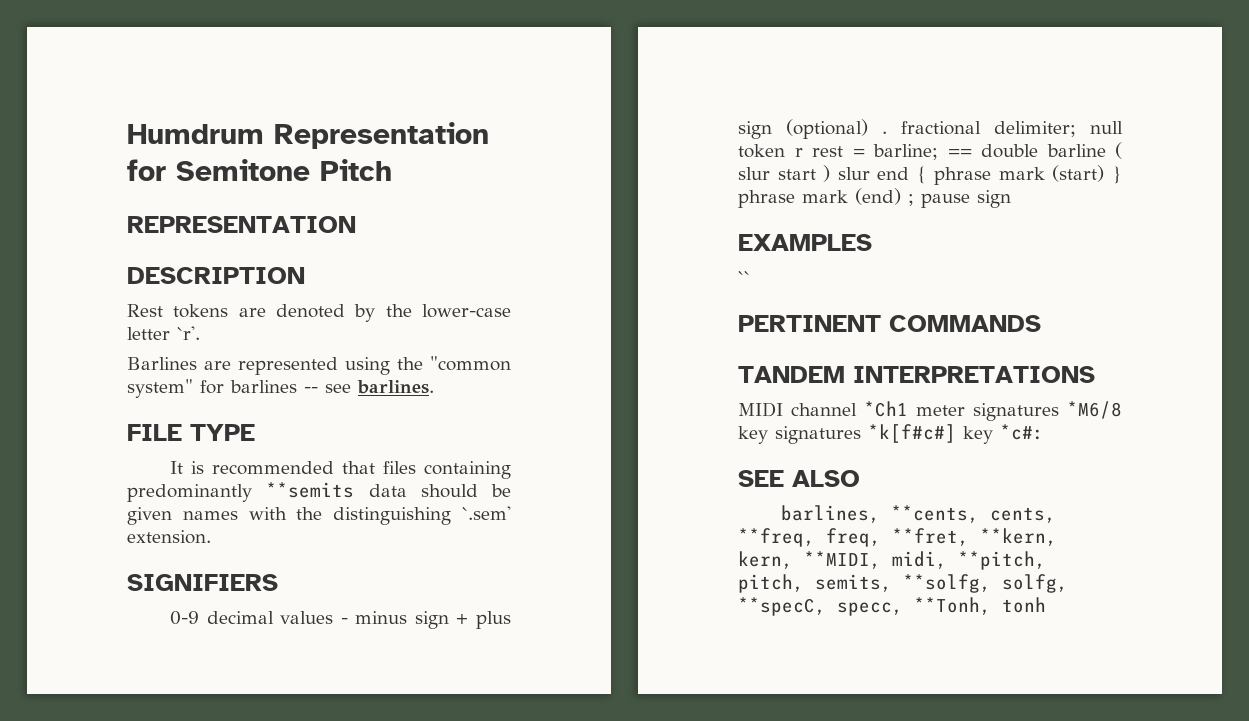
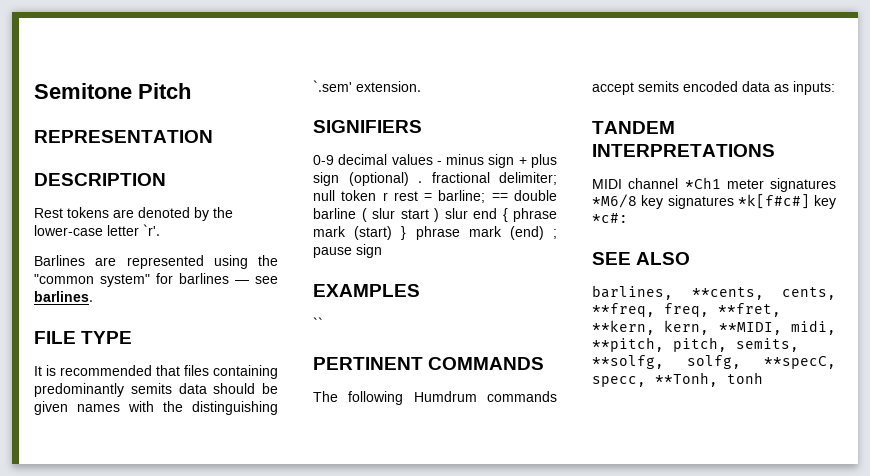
[127,122,489,149] [127,159,166,181] Humdrum Representation for -> (34, 91) none
[304,387,318,393] -- -> [235,280,249,284] —
[266,482,355,498] **semits -> [130,383,172,394] semits
(1041, 323) none -> [313,391,557,405] [592,81,835,95] // The following Humdrum commands accept semits encoded data as inputs:

